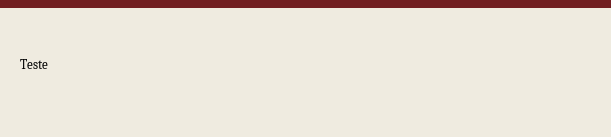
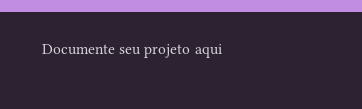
[20,59,48,69] Teste -> [42,44,222,58] Documente seu projeto aqui

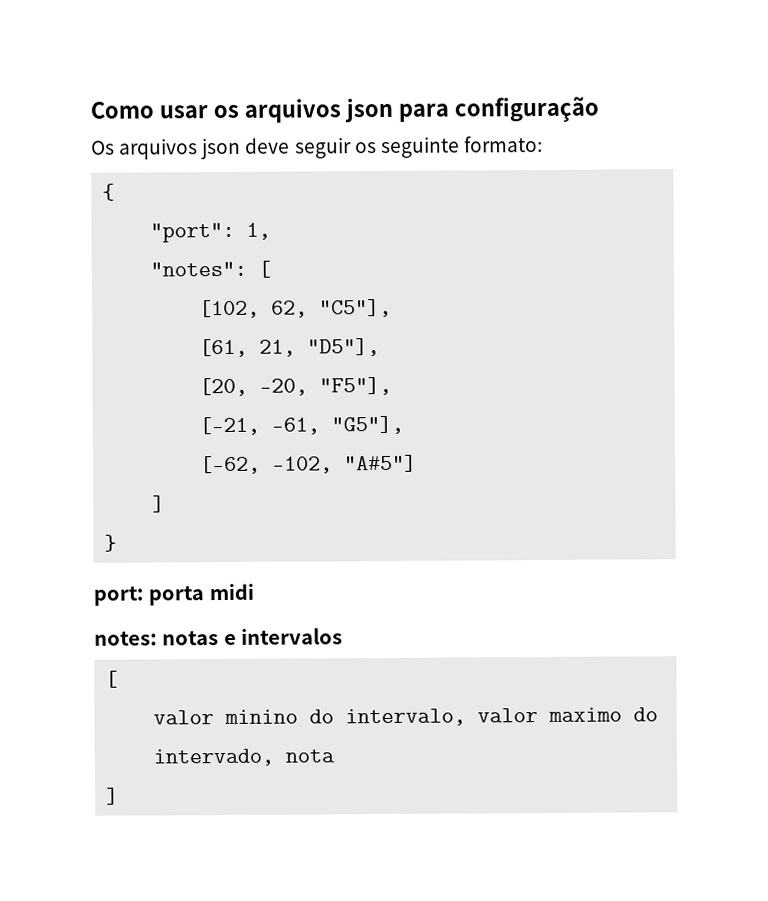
[42,44,222,58] Documente seu projeto aqui -> [90,96,599,123] [91,136,543,160] [102,183,116,201] [150,222,272,243] [150,260,272,278] [199,298,393,319] [199,338,381,358] [199,376,393,397] [199,415,405,436] [200,454,418,475] [152,495,166,513] [104,534,118,552] [93,583,254,606] [94,627,344,646] [105,670,119,688] [153,707,659,727] [153,748,336,767] [106,787,120,805] Como usar os arquivos json para configuração // Os arquivos json deve seguir os seguinte formato: // { // "port": 1, // "notes": [ // [102, 62, "C5"], // [61, 21, "D5"], // [20, -20, "F5"], // [-21, -61, "G5"], // [-62, -102, "A#5"] // ] // } // port: porta midi // notes: notas e intervalos // [ // valor minino do intervalo, valor maximo do intervado, nota // ]

